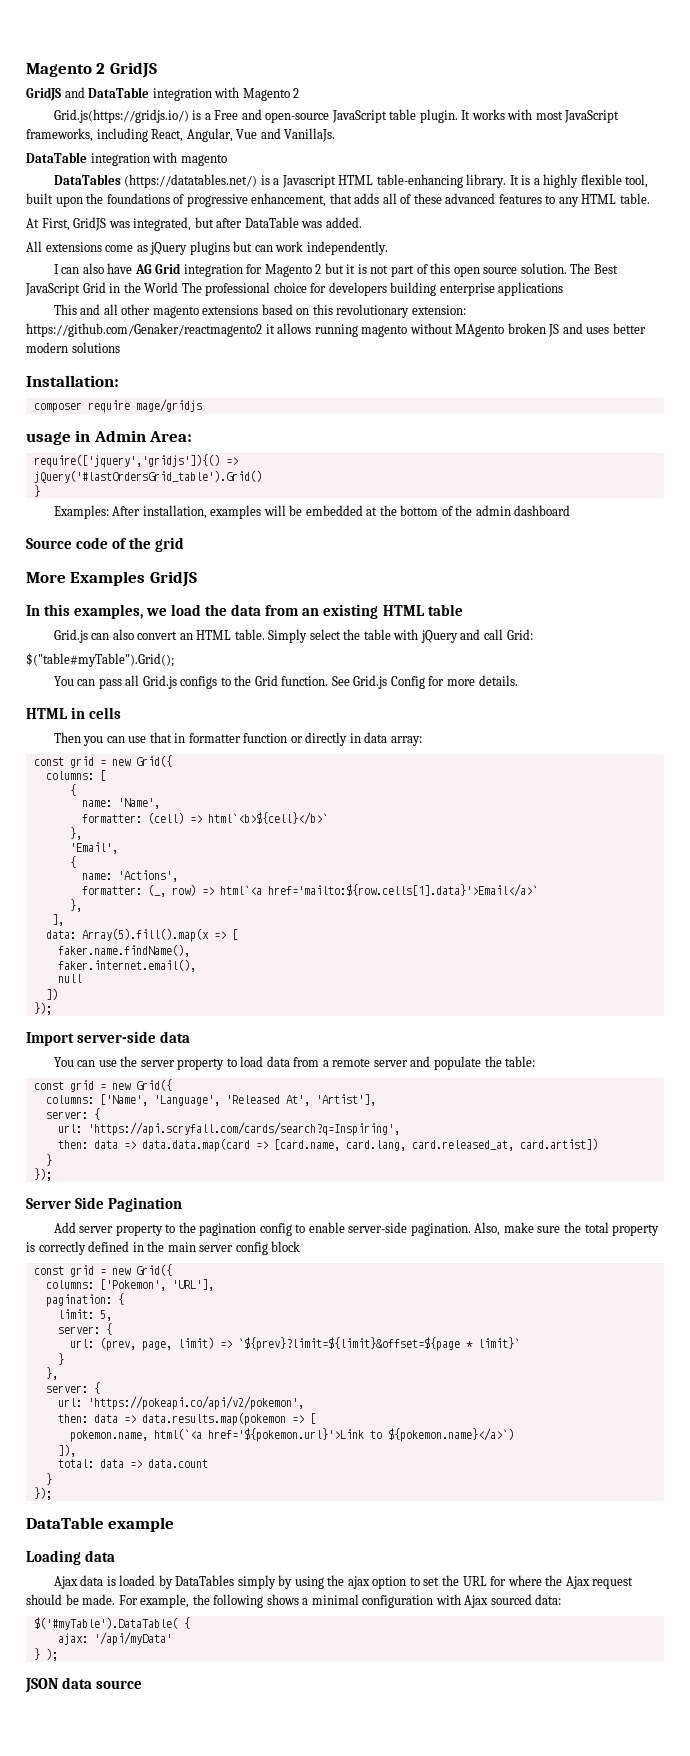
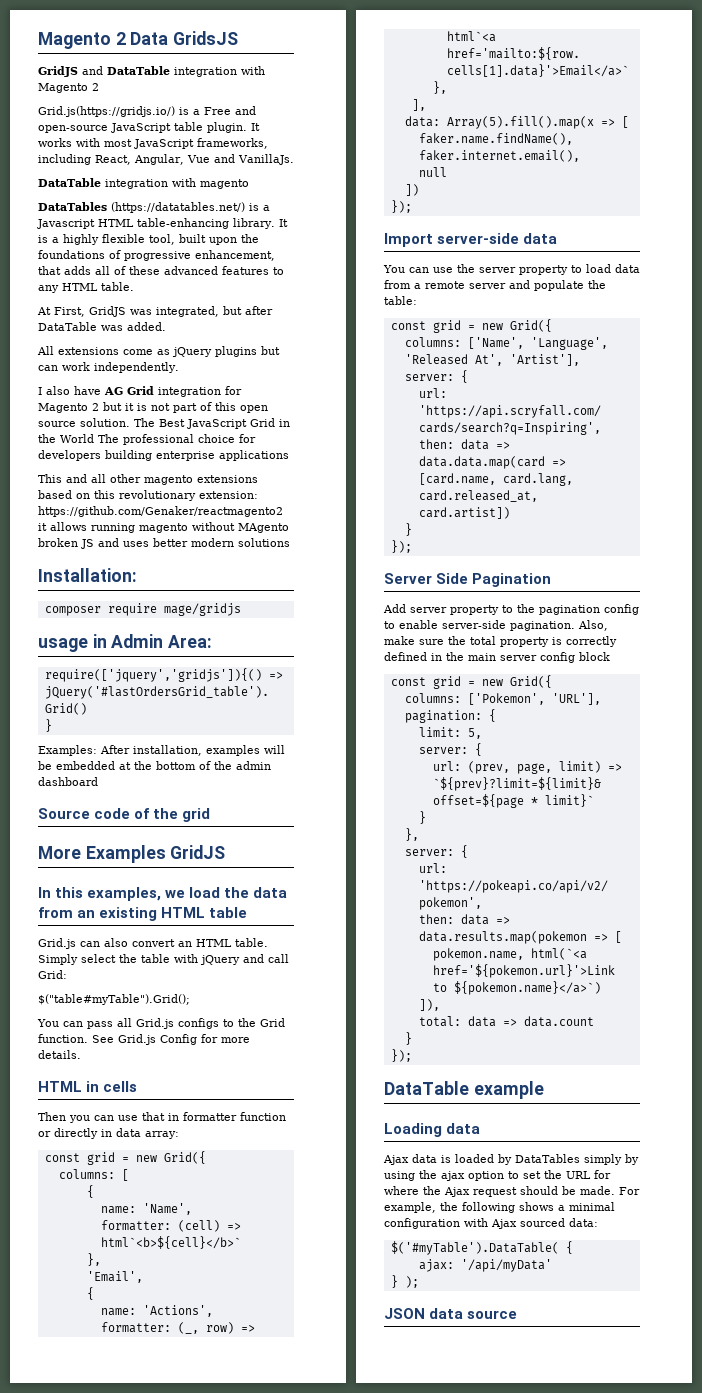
[26,62,157,78] Magento 2 GridJS -> [38,31,239,49] Magento 2 Data GridsJS
[61,267,80,274] can -> (42, 391) none

